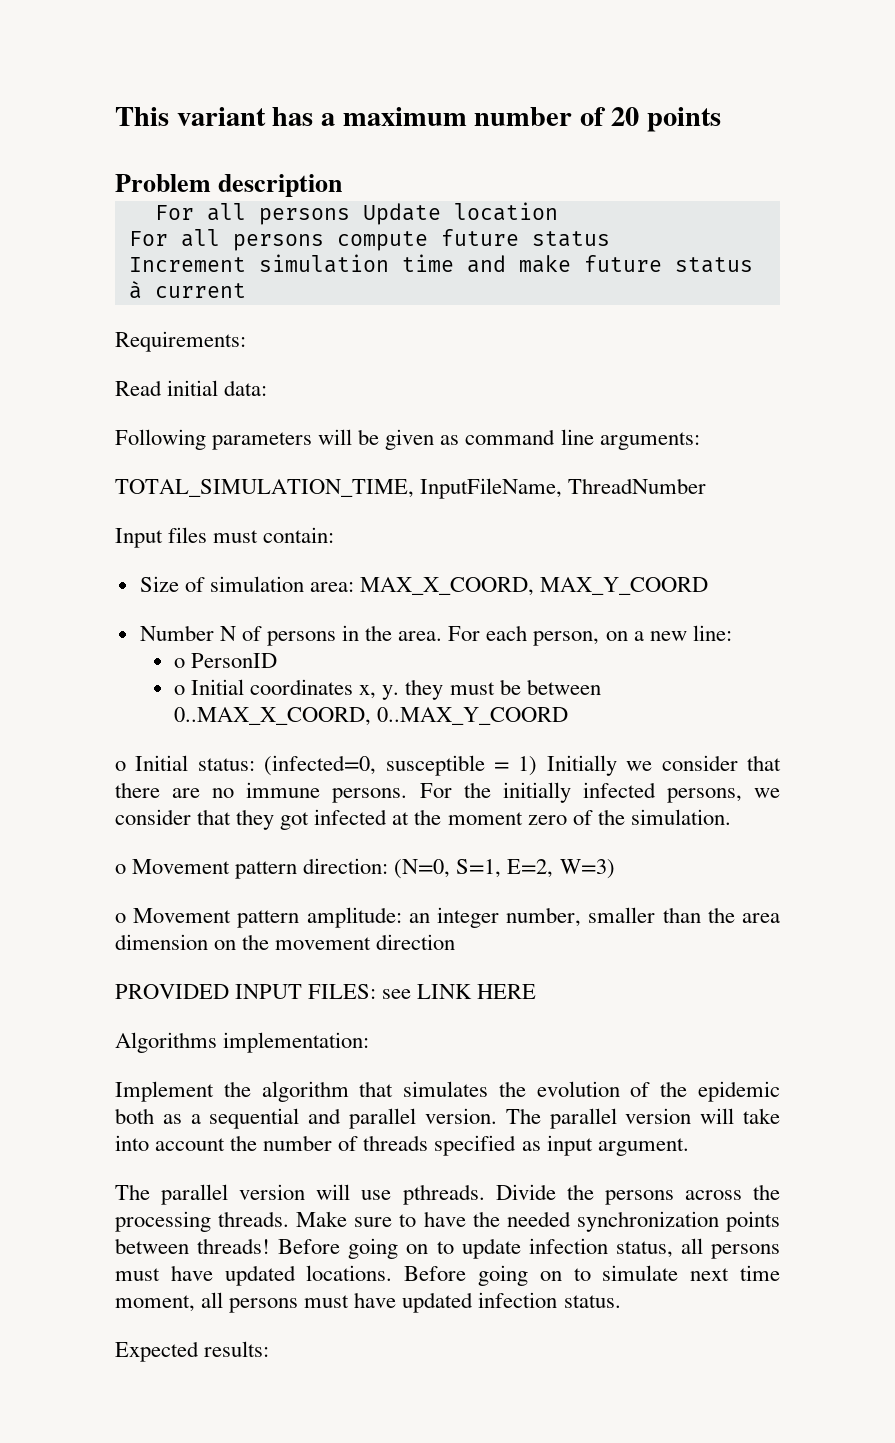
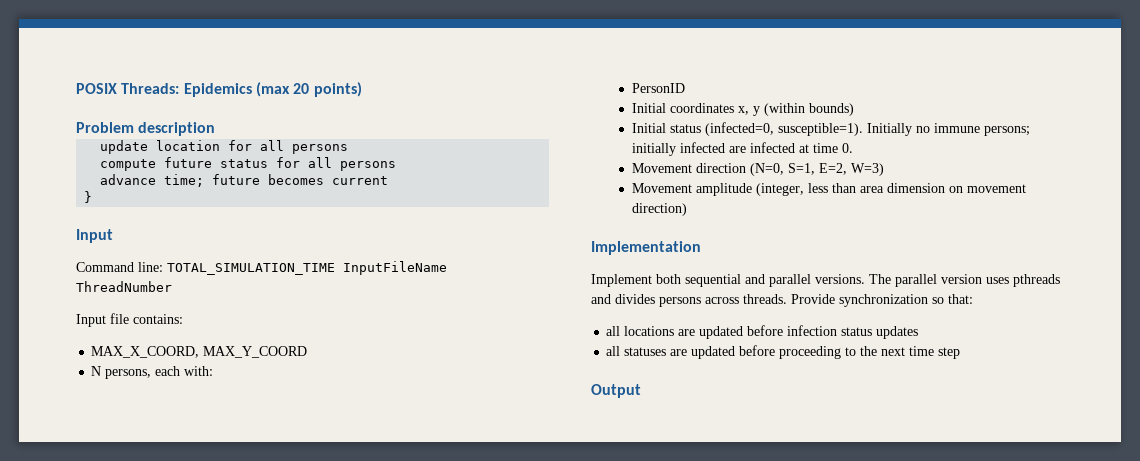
[115,107,721,132] This variant has a maximum number of 20 points -> [76,82,362,97] POSIX Threads: Epidemics (max 20 points)
[154,202,558,225] [128,229,610,251] [128,254,753,273] [128,281,246,299] [115,331,246,352] [115,380,268,396] [115,429,700,450] [115,478,707,499] [115,527,335,548] [139,576,709,596] [139,625,732,646] [174,658,186,668] For all persons Update location // For all persons compute future status // Increment simulation time and make future status à current // Requirements: // Read initial data: // Following parameters will be given as command line arguments: // TOTAL_SIMULATION_TIME, InputFileName, ThreadNumber // Input files must contain: // Size of simulation area: MAX_X_COORD, MAX_Y_COORD // Number N of persons in the area. For each person, on a new line: // o -> [100,140,349,154] [100,157,397,171] [100,174,389,187] [84,191,93,203] [76,229,113,243] [76,261,447,275] [76,281,172,292] [76,313,183,327] [91,346,308,358] [91,366,214,379] update location for all persons // compute future status for all persons // advance time; future becomes current // } // Input // Command line: TOTAL_SIMULATION_TIME InputFileName ThreadNumber // Input file contains: // MAX_X_COORD, MAX_Y_COORD // N persons, each with: //
[174,685,186,695] o -> (685, 88) none
[382,679,601,700] [174,707,569,726] [115,755,781,776] [115,782,781,803] [115,809,731,830] [115,858,615,879] [115,907,781,928] [115,934,456,950] [115,984,537,999] [115,1032,370,1053] [115,1081,780,1102] [115,1108,201,1124] y. they must be between 0..MAX_X_COORD, 0..MAX_Y_COORD // o Initial status: (infected=0, susceptible = 1) Initially we consider that there are no immune persons. For the initially infected persons, we consider that they got infected at the moment zero of the simulation. // o Movement pattern direction: (N=0, S=1, E=2, W=3) // o Movement pattern amplitude: an integer number, smaller than the area dimension on the movement direction // PROVIDED INPUT FILES: see LINK HERE // Algorithms implementation: // Implement the algorithm that simulates the evolution of the epidemic both as a -> [752,103,854,116] [631,122,1030,136] [631,142,853,156] [631,163,884,176] [631,183,1026,196] [631,203,687,216] [591,241,701,255] [591,274,681,287] y (within bounds) // Initial status (infected=0, susceptible=1). Initially no immune persons; initially infected are infected at time 0. // Movement direction (N=0, S=1, E=2, W=3) // Movement amplitude (integer, less than area dimension on movement direction) // Implementation // Implement both
[424,1108,780,1129] [115,1135,689,1156] [115,1184,781,1205] [115,1211,781,1232] [115,1238,781,1259] [115,1265,780,1286] [115,1292,621,1313] [115,1341,270,1362] version. The parallel version will take into account the number of threads specified as input argument. // The parallel version will use pthreads. Divide the persons across the processing threads. Make sure to have the needed synchronization points between threads! Before going on to update infection status, all persons must have updated locations. Before going on to simulate next time moment, all persons must have updated infection status. // Expected results: -> [815,274,1060,287] [591,294,973,307] [606,325,919,339] [606,345,961,359] [591,384,641,398] versions. The parallel version uses pthreads and divides persons across threads. Provide synchronization so that: // all locations are updated before infection status updates // all statuses are updated before proceeding to the next time step // Output

